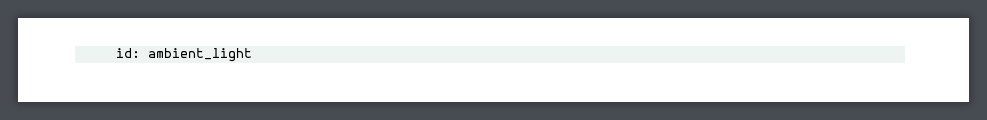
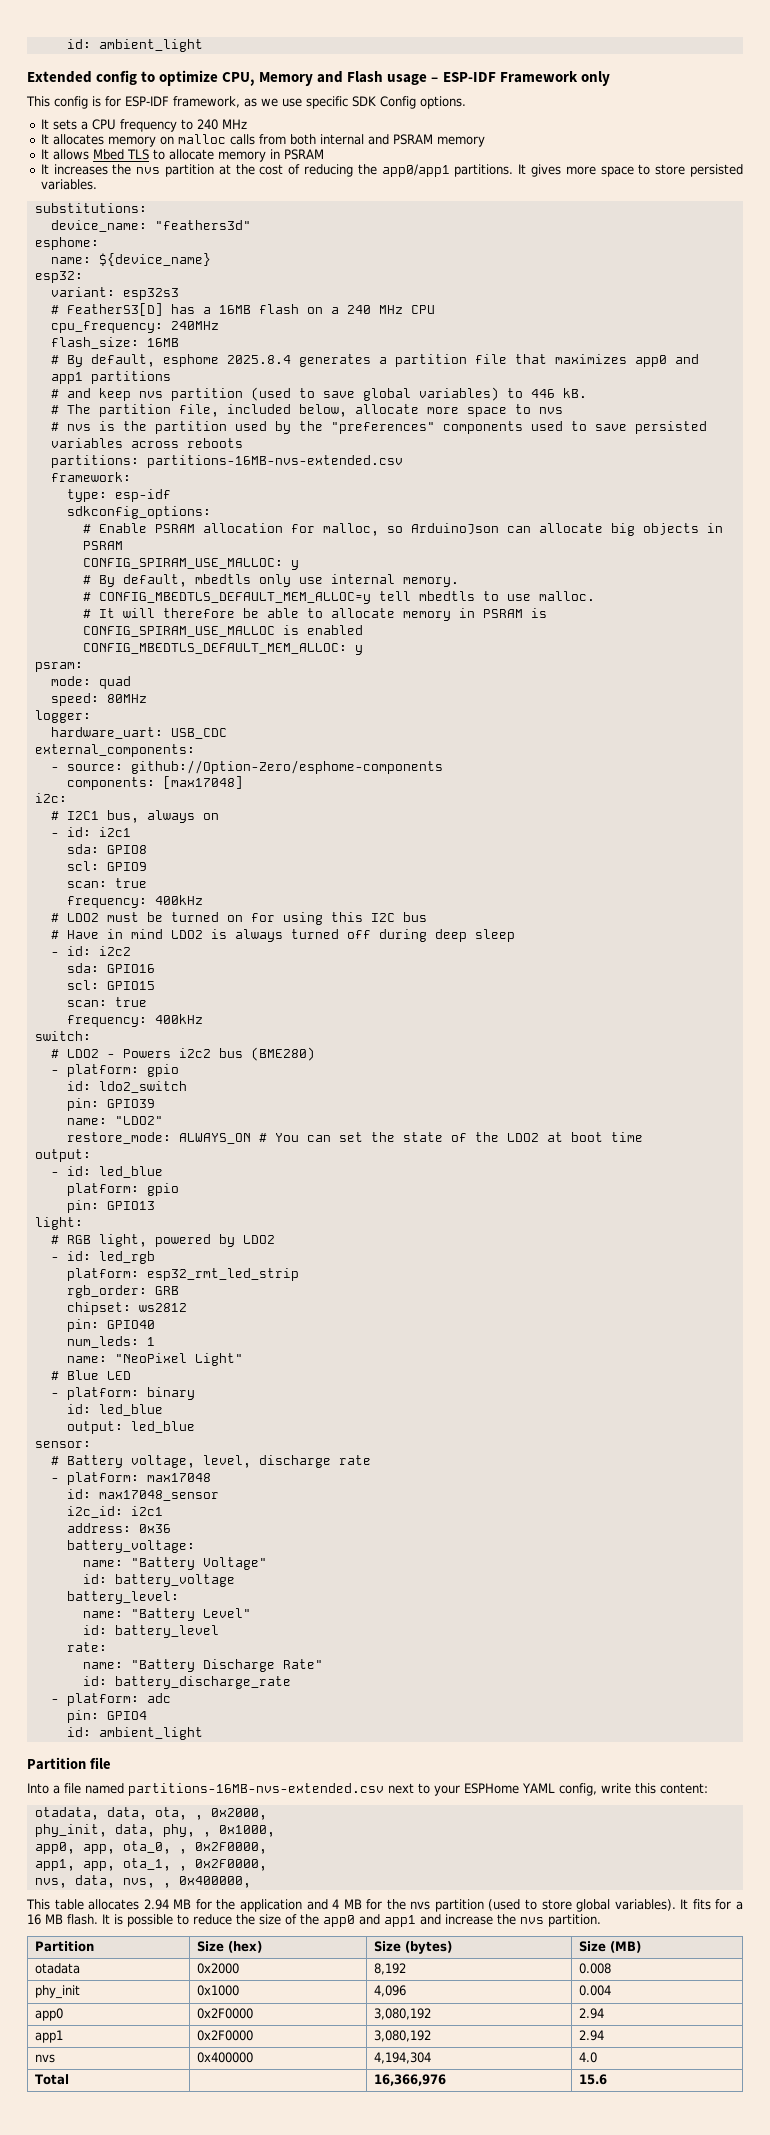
[115,48,252,62] id: ambient_light -> [66,39,203,52] [27,70,610,86] [26,96,466,109] [40,119,247,132] [40,134,485,147] [40,149,324,162] [40,164,743,177] [40,179,97,190] [34,203,147,213] [50,220,251,232] [34,237,99,250] [50,253,211,266] [34,271,83,283] [50,287,179,300] [50,303,435,316] [50,321,219,333] [50,337,179,349] [50,354,699,367] [50,371,171,384] [50,387,587,401] [50,404,563,417] [50,421,707,434] [50,438,243,448] [50,455,403,468] [50,472,131,482] [66,489,171,502] [66,506,211,519] [82,523,723,536] [82,541,123,550] [82,558,299,570] [82,574,459,587] [82,591,595,604] [82,608,547,621] [82,625,363,637] [82,643,363,655] [34,662,83,672] [50,676,131,689] [50,693,147,706] [34,710,91,723] [50,727,227,739] [34,744,195,757] [50,760,443,774] [66,776,243,790] [34,793,67,803] [50,810,219,823] [50,827,131,837] [66,844,147,854] [66,861,147,871] [66,878,147,888] [66,895,203,908] [50,912,427,925] [50,929,515,942] [50,946,131,956] [66,963,155,973] [66,980,155,990] [66,997,147,1007] [66,1014,203,1027] [34,1031,91,1041] [50,1047,315,1061] [50,1064,179,1077] [66,1081,187,1093] [66,1098,155,1111] [66,1116,163,1125] [66,1132,643,1144] [34,1149,91,1162] [50,1166,163,1178] [66,1183,179,1196] [66,1200,155,1213] [34,1217,83,1230] [50,1234,275,1247] [50,1251,155,1264] [66,1268,299,1281] [66,1285,179,1298] [66,1302,187,1315] [66,1319,155,1332] [66,1336,155,1348] [66,1353,243,1366] [50,1370,131,1380] [50,1387,195,1400] [66,1404,163,1416] [66,1421,195,1434] [34,1441,91,1448] [50,1455,371,1468] [50,1472,211,1485] [66,1489,219,1501] [66,1506,163,1518] [66,1523,171,1533] [66,1540,195,1553] [82,1557,267,1570] [82,1574,235,1587] [66,1591,179,1604] [82,1608,251,1621] [82,1625,219,1638] [66,1642,107,1652] [82,1659,323,1672] [82,1676,291,1689] [50,1693,171,1706] [66,1710,147,1723] [66,1727,203,1740] [27,1757,111,1770] [27,1783,708,1796] [34,1807,267,1820] [34,1824,275,1837] [34,1841,267,1854] [34,1858,267,1871] [34,1875,251,1888] [26,1899,744,1912] [27,1914,601,1927] [34,1941,94,1952] [196,1941,262,1953] [373,1941,452,1954] [578,1941,641,1953] [34,1963,80,1974] [196,1963,239,1974] [373,1963,406,1975] [578,1963,611,1974] [34,1985,80,1999] [196,1985,239,1996] [373,1985,406,1997] [578,1985,611,1996] [34,2008,63,2021] [196,2008,253,2019] [373,2008,431,2020] [578,2008,604,2019] [34,2030,63,2043] [196,2030,253,2041] [373,2030,431,2042] [578,2030,604,2041] [34,2054,55,2063] [196,2052,253,2063] [373,2052,431,2064] [578,2052,597,2063] [34,2074,69,2085] [373,2074,446,2086] [578,2074,607,2085] id: ambient_light // Extended config to optimize CPU, Memory and Flash usage – ESP-IDF Framework only // This config is for ESP-IDF framework, as we use specific SDK Config options. // It sets a CPU frequency to 240 MHz // It allocates memory on malloc calls from both internal and PSRAM memory // It allows Mbed TLS to allocate memory in PSRAM // It increases the nvs partition at the cost of reducing the app0/app1 partitions. It gives more space to store persisted variables. // substitutions: // device_name: "feathers3d" // esphome: // name: ${device_name} // esp32: // variant: esp32s3 // # FeatherS3[D] has a 16MB flash on a 240 MHz CPU // cpu_frequency: 240MHz // flash_size: 16MB // # By default, esphome 2025.8.4 generates a partition file that maximizes app0 and app1 partitions // # and keep nvs partition (used to save global variables) to 446 kB. // # The partition file, included below, allocate more space to nvs // # nvs is the partition used by the "preferences" components used to save persisted variables across reboots // partitions: partitions-16MB-nvs-extended.csv // framework: // type: esp-idf // sdkconfig_options: // # Enable PSRAM allocation for malloc, so ArduinoJson can allocate big objects in PSRAM // CONFIG_SPIRAM_USE_MALLOC: y // # By default, mbedtls only use internal memory. // # CONFIG_MBEDTLS_DEFAULT_MEM_ALLOC=y tell mbedtls to use malloc. // # It will therefore be able to allocate memory in PSRAM is CONFIG_SPIRAM_USE_MALLOC is enabled // CONFIG_MBEDTLS_DEFAULT_MEM_ALLOC: y // psram: // mode: quad // speed: 80MHz // logger: // hardware_uart: USB_CDC // external_components: // - source: github://Option-Zero/esphome-components // components: [max17048] // i2c: // # I2C1 bus, always on // - id: i2c1 // sda: GPIO8 // scl: GPIO9 // scan: true // frequency: 400kHz // # LDO2 must be turned on for using this I2C bus // # Have in mind LDO2 is always turned off during deep sleep // - id: i2c2 // sda: GPIO16 // scl: GPIO15 // scan: true // frequency: 400kHz // switch: // # LDO2 - Powers i2c2 bus (BME280) // - platform: gpio // id: ldo2_switch // pin: GPIO39 // name: "LDO2" // restore_mode: ALWAYS_ON # You can set the state of the LDO2 at boot time // output: // - id: led_blue // platform: gpio // pin: GPIO13 // light: // # RGB light, powered by LDO2 // - id: led_rgb // platform: esp32_rmt_led_strip // rgb_order: GRB // chipset: ws2812 // pin: GPIO40 // num_leds: 1 // name: "NeoPixel Light" // # Blue LED // - platform: binary // id: led_blue // output: led_blue // sensor: // # Battery voltage, level, discharge rate // - platform: max17048 // id: max17048_sensor // i2c_id: i2c1 // address: 0x36 // battery_voltage: // name: "Battery Voltage" // id: battery_voltage // battery_level: // name: "Battery Level" // id: battery_level // rate: // name: "Battery Discharge Rate" // id: battery_discharge_rate // - platform: adc // pin: GPIO4 // id: ambient_light // Partition file // Into a file named partitions-16MB-nvs-extended.csv next to your ESPHome YAML config, write this content: // otadata, data, ota, , 0x2000, // phy_init, data, phy, , 0x1000, // app0, app, ota_0, , 0x2F0000, // app1, app, ota_1, , 0x2F0000, // nvs, data, nvs, , 0x400000, // This table allocates 2.94 MB for the application and 4 MB for the nvs partition (used to store global variables). It fits for a 16 MB flash. It is possible to reduce the size of the app0 and app1 and increase the nvs partition. // Partition | Size (hex) | Size (bytes) | Size (MB) // otadata | 0x2000 | 8,192 | 0.008 // phy_init | 0x1000 | 4,096 | 0.004 // app0 | 0x2F0000 | 3,080,192 | 2.94 // app1 | 0x2F0000 | 3,080,192 | 2.94 // nvs | 0x400000 | 4,194,304 | 4.0 // Total | | 16,366,976 | 15.6

